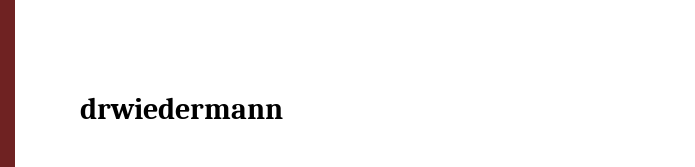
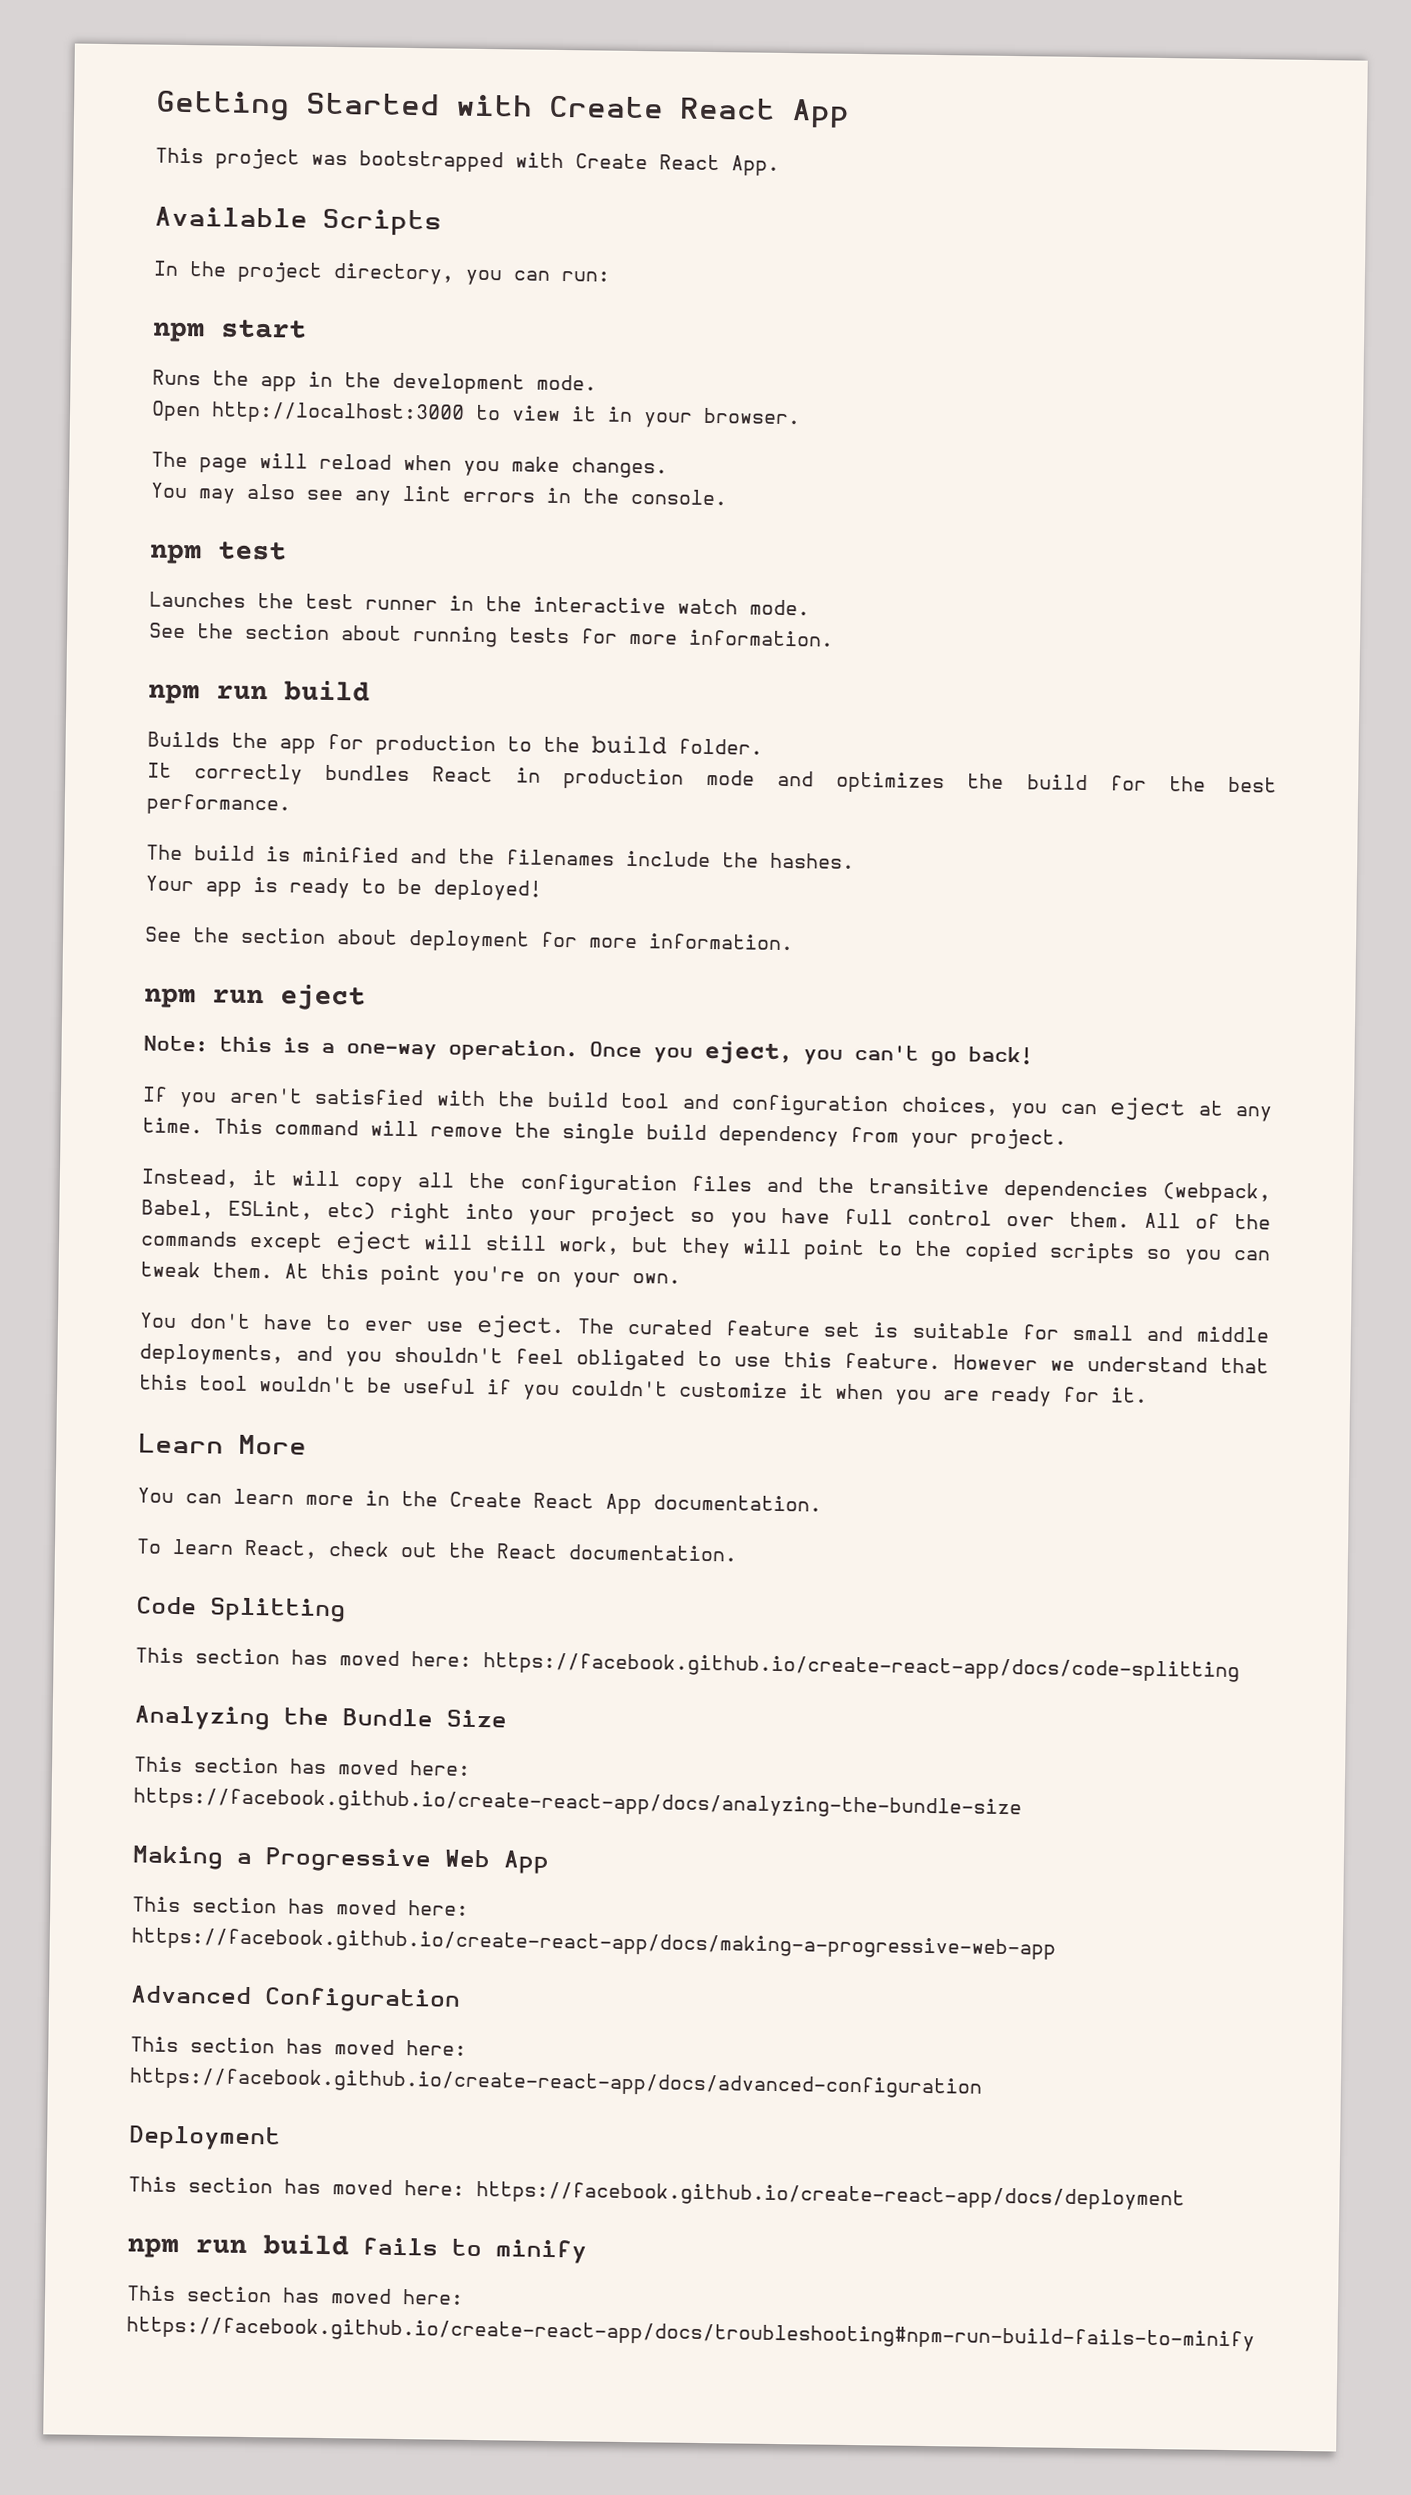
[80,97,283,119] drwiedermann -> [155,90,850,128] [155,147,780,176] [154,206,442,237] [153,260,610,286] [152,319,307,343] [152,369,597,395] [151,400,801,428] [151,451,668,479] [150,482,728,506] [150,541,287,565] [149,591,810,616] [149,622,834,648] [148,680,370,705] [147,731,763,757] [147,762,1278,794] [146,793,291,816] [146,844,855,869] [145,875,542,901] [145,926,794,952] [144,984,366,1011] [143,1035,1033,1067] [142,1086,1272,1122] [142,1117,1067,1150] [141,1168,1272,1204] [141,1199,1271,1230] [140,1230,1271,1265] [140,1261,681,1288] [139,1312,1269,1343] [139,1343,1269,1374] [139,1374,1148,1407] [138,1433,307,1455] [137,1487,822,1515] [136,1538,738,1562] [136,1596,346,1623] [135,1647,1240,1683] [134,1705,507,1731] [133,1756,471,1776] [133,1787,1022,1820] [132,1845,549,1874] [132,1896,469,1916] [131,1927,1056,1960] [130,1985,461,2013] [130,2036,467,2056] [129,2067,982,2099] [128,2125,281,2151] [128,2176,1185,2211] [127,2234,587,2264] [126,2285,464,2305] [126,2316,1255,2352] Getting Started with Create React App // This project was bootstrapped with Create React App. // Available Scripts // In the project directory, you can run: // npm start // Runs the app in the development mode. // Open http://localhost:3000 to view it in your browser. // The page will reload when you make changes. // You may also see any lint errors in the console. // npm test // Launches the test runner in the interactive watch mode. // See the section about running tests for more information. // npm run build // Builds the app for production to the build folder. // It correctly bundles React in production mode and optimizes the build for the best performance. // The build is minified and the filenames include the hashes. // Your app is ready to be deployed! // See the section about deployment for more information. // npm run eject // Note: this is a one-way operation. Once you eject, you can't go back! // If you aren't satisfied with the build tool and configuration choices, you can eject at any time. This command will remove the single build dependency from your project. // Instead, it will copy all the configuration files and the transitive dependencies (webpack, Babel, ESLint, etc) right into your project so you have full control over them. All of the commands except eject will still work, but they will point to the copied scripts so you can tweak them. At this point you're on your own. // You don't have to ever use eject. The curated feature set is suitable for small and middle deployments, and you shouldn't feel obligated to use this feature. However we understand that this tool wouldn't be useful if you couldn't customize it when you are ready for it. // Learn More // You can learn more in the Create React App documentation. // To learn React, check out the React documentation. // Code Splitting // This section has moved here: https://facebook.github.io/create-react-app/docs/code-splitting // Analyzing the Bundle Size // This section has moved here: https://facebook.github.io/create-react-app/docs/analyzing-the-bundle-size // Making a Progressive Web App // This section has moved here: https://facebook.github.io/create-react-app/docs/making-a-progressive-web-app // Advanced Configuration // This section has moved here: https://facebook.github.io/create-react-app/docs/advanced-configuration // Deployment // This section has moved here: https://facebook.github.io/create-react-app/docs/deployment // npm run build fails to minify // This section has moved here: https://facebook.github.io/create-react-app/docs/troubleshooting#npm-run-build-fails-to-minify

